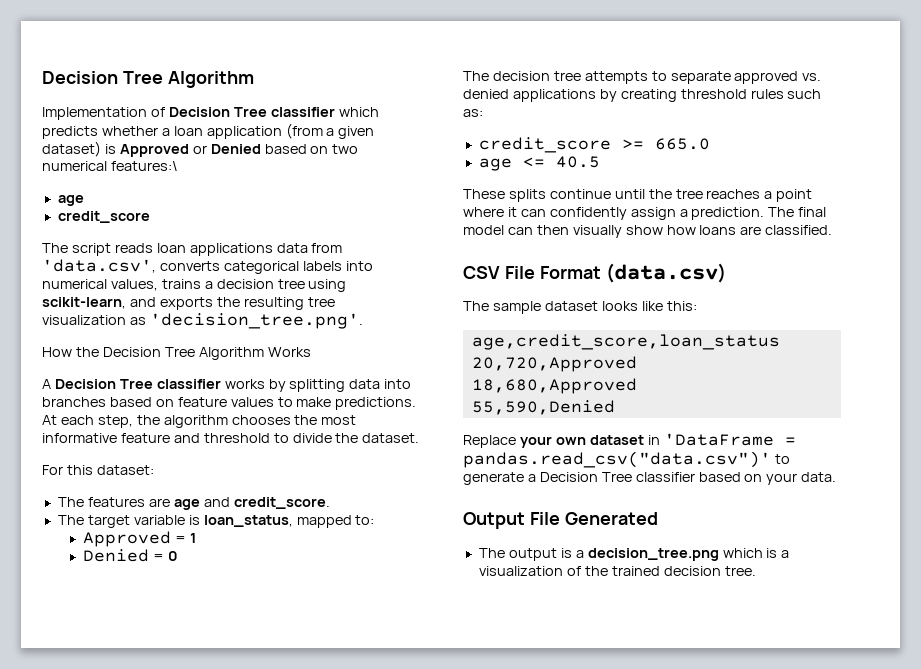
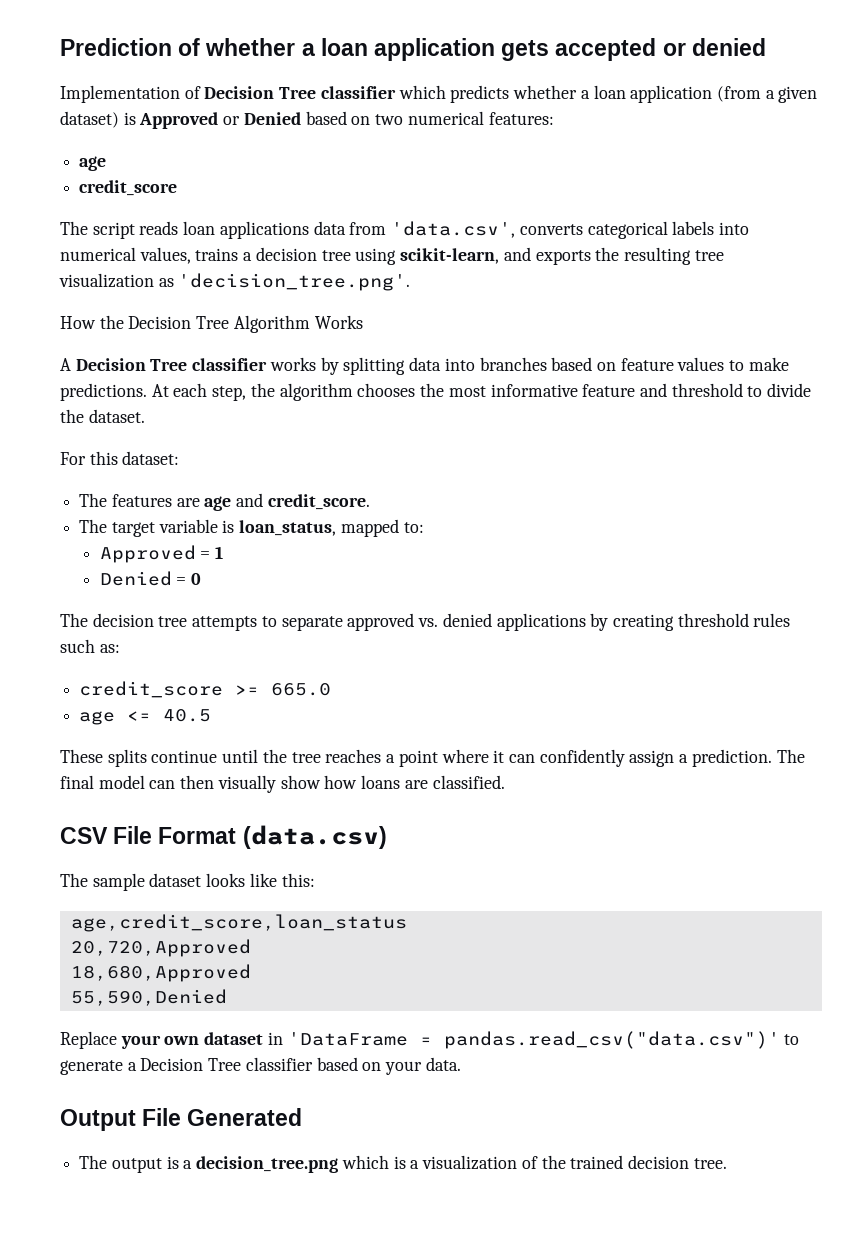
[42,71,254,88] Decision Tree Algorithm -> [60,38,766,61] Prediction of whether a loan application gets accepted or denied
[110,161,178,171] features:\ -> [488,112,554,125] features:

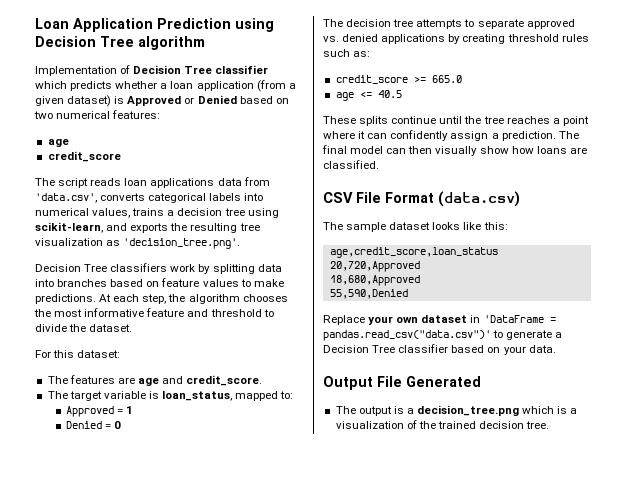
[60,38,766,61] Prediction of whether a loan application gets accepted or denied -> [35,18,274,32] [35,36,205,50] Loan Application Prediction using Decision Tree algorithm
[60,315,363,333] [60,357,316,371] How the Decision Tree Algorithm Works // A Decision Tree classifier works -> [35,263,196,272] Decision Tree classifiers work

